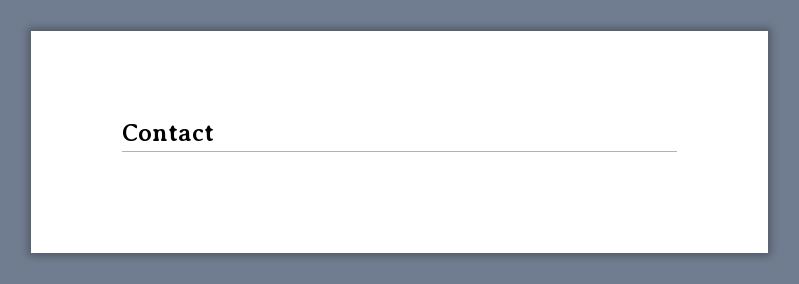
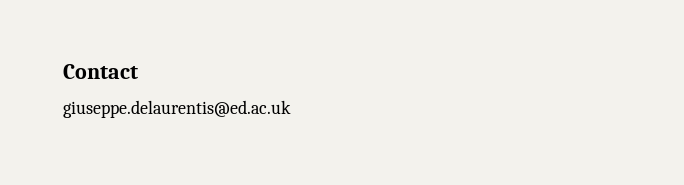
(214, 132) none -> [63,100,291,118] // giuseppe.delaurentis@ed.ac.uk

